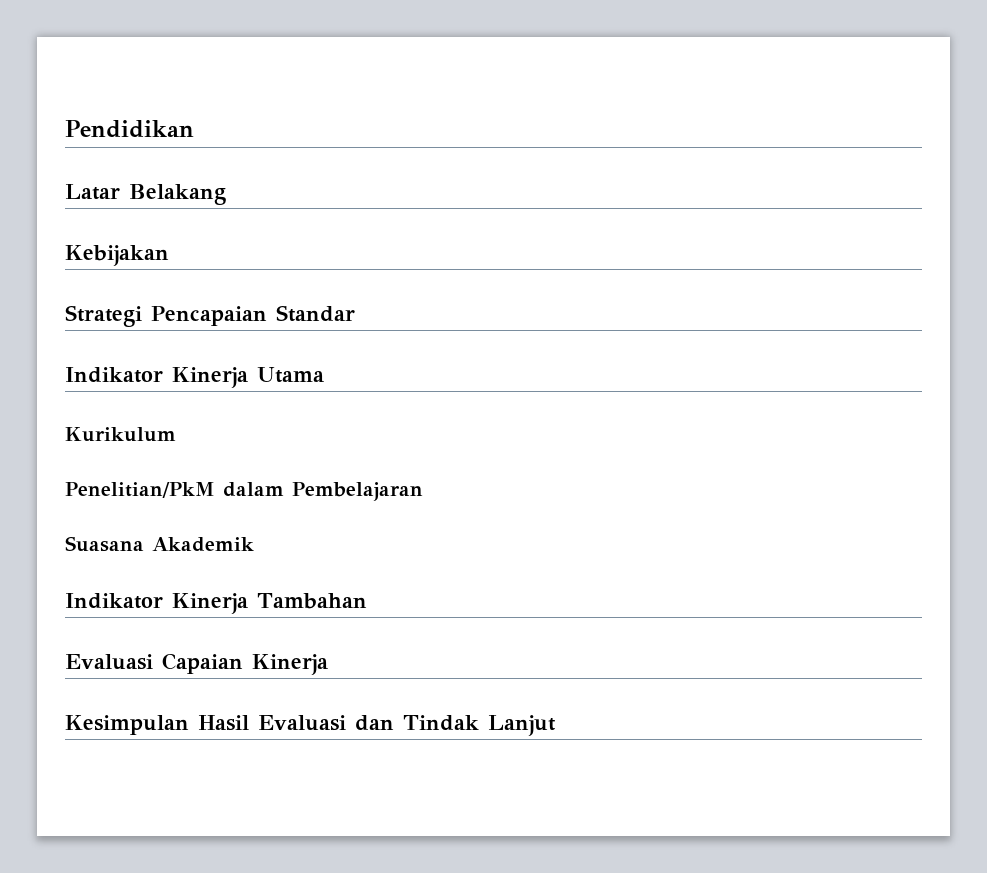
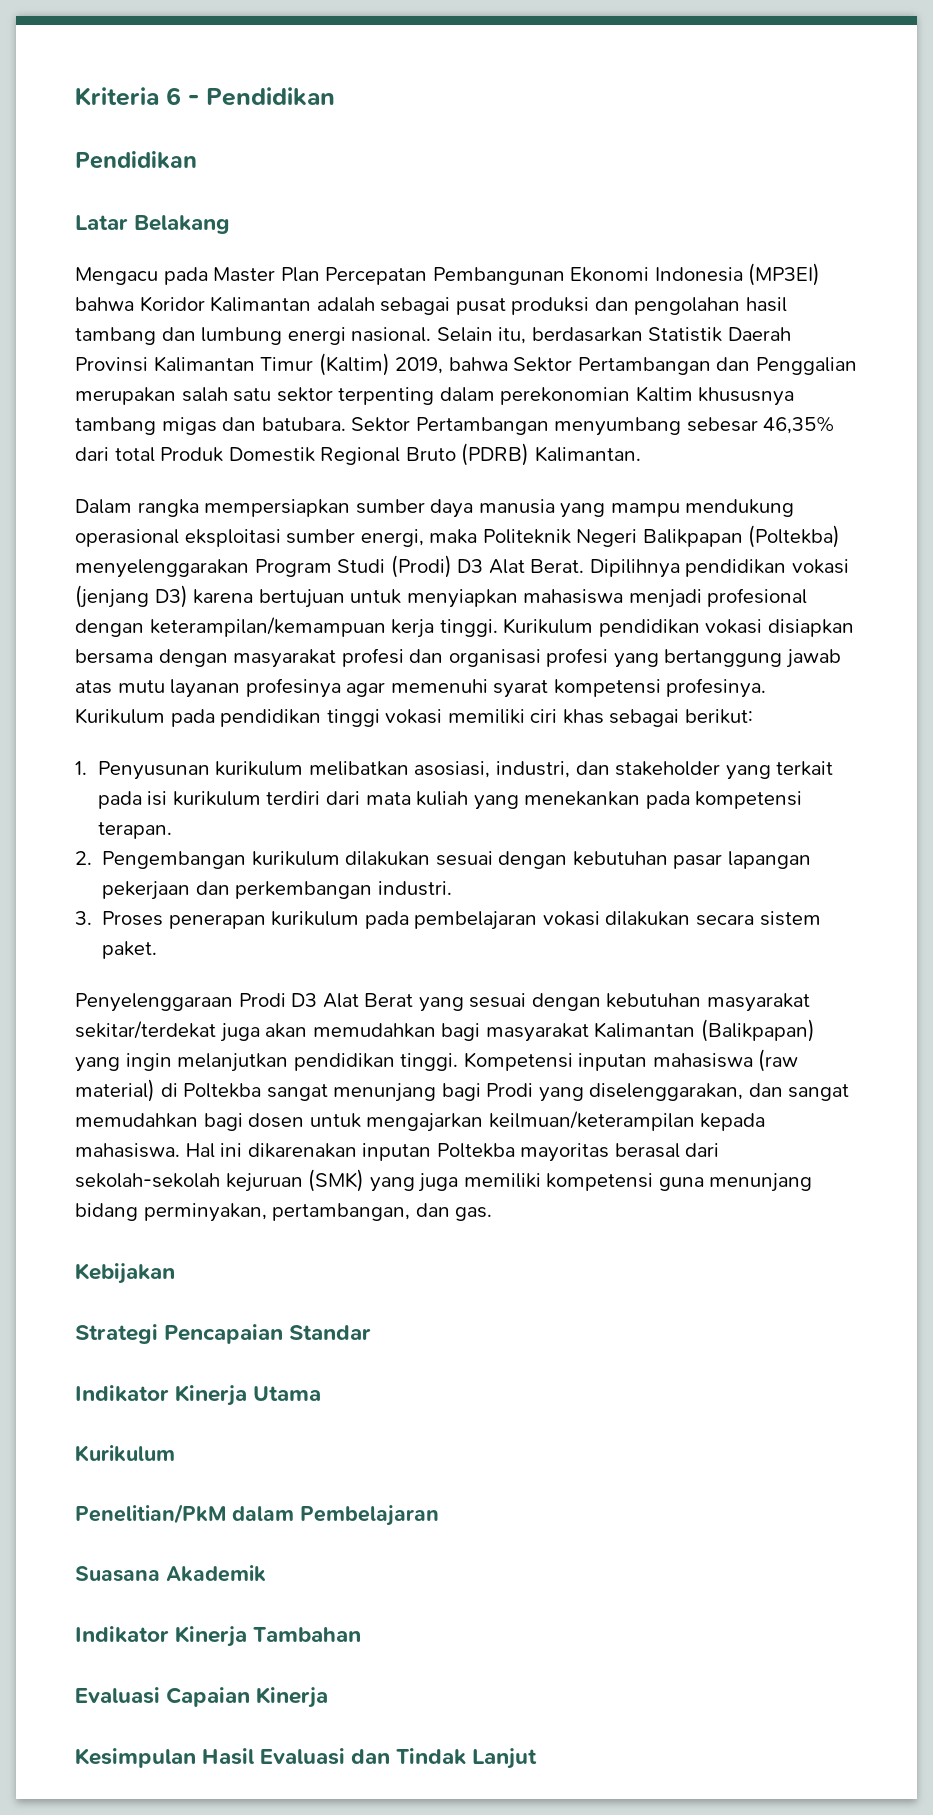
(65, 129) none -> [75,87,335,106] Kriteria 6 - Pendidikan //
(226, 194) none -> [75,263,821,286] [75,296,787,315] [75,327,791,345] [75,353,857,376] [75,386,795,406] [75,416,836,436] [75,443,641,466] [75,499,795,518] [75,525,841,548] [75,555,849,578] [75,585,808,608] [75,617,854,638] [75,648,841,668] [75,678,767,698] [75,708,753,727] [75,761,834,780] [97,791,803,810] [97,822,172,839] [75,851,811,869] [102,881,452,900] [75,911,821,930] [102,941,158,959] [75,993,810,1012] [75,1019,815,1042] [75,1049,799,1072] [75,1079,850,1102] [75,1111,766,1132] [75,1143,720,1162] [75,1169,813,1192] [75,1203,493,1222] // Mengacu pada Master Plan Percepatan Pembangunan Ekonomi Indonesia (MP3EI) bahwa Koridor Kalimantan adalah sebagai pusat produksi dan pengolahan hasil tambang dan lumbung energi nasional. Selain itu, berdasarkan Statistik Daerah Provinsi Kalimantan Timur (Kaltim) 2019, bahwa Sektor Pertambangan dan Penggalian merupakan salah satu sektor terpenting dalam perekonomian Kaltim khususnya tambang migas dan batubara. Sektor Pertambangan menyumbang sebesar 46,35% dari total Produk Domestik Regional Bruto (PDRB) Kalimantan. // Dalam rangka mempersiapkan sumber daya manusia yang mampu mendukung operasional eksploitasi sumber energi, maka Politeknik Negeri Balikpapan (Poltekba) menyelenggarakan Program Studi (Prodi) D3 Alat Berat. Dipilihnya pendidikan vokasi (jenjang D3) karena bertujuan untuk menyiapkan mahasiswa menjadi profesional dengan keterampilan/kemampuan kerja tinggi. Kurikulum pendidikan vokasi disiapkan bersama dengan masyarakat profesi dan organisasi profesi yang bertanggung jawab atas mutu layanan profesinya agar memenuhi syarat kompetensi profesinya. Kurikulum pada pendidikan tinggi vokasi memiliki ciri khas sebagai berikut: // 1. Penyusunan kurikulum melibatkan asosiasi, industri, dan stakeholder yang terkait pada isi kurikulum terdiri dari mata kuliah yang menekankan pada kompetensi terapan. // 2. Pengembangan kurikulum dilakukan sesuai dengan kebutuhan pasar lapangan pekerjaan dan perkembangan industri. // 3. Proses penerapan kurikulum pada pembelajaran vokasi dilakukan secara sistem paket. // Penyelenggaraan Prodi D3 Alat Berat yang sesuai dengan kebutuhan masyarakat sekitar/terdekat juga akan memudahkan bagi masyarakat Kalimantan (Balikpapan) yang ingin melanjutkan pendidikan tinggi. Kompetensi inputan mahasiswa (raw material) di Poltekba sangat menunjang bagi Prodi yang diselenggarakan, dan sangat memudahkan bagi dosen untuk mengajarkan keilmuan/keterampilan kepada mahasiswa. Hal ini dikarenakan inputan Poltekba mayoritas berasal dari sekolah-sekolah kejuruan (SMK) yang juga memiliki kompetensi guna menunjang bidang perminyakan, pertambangan, dan gas.

